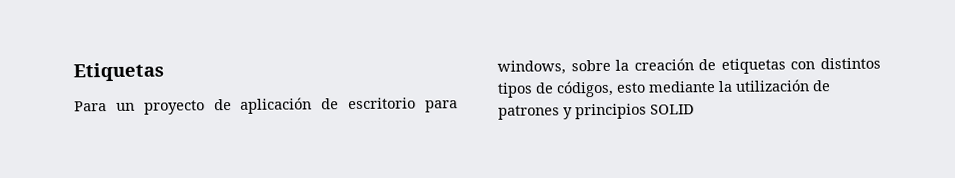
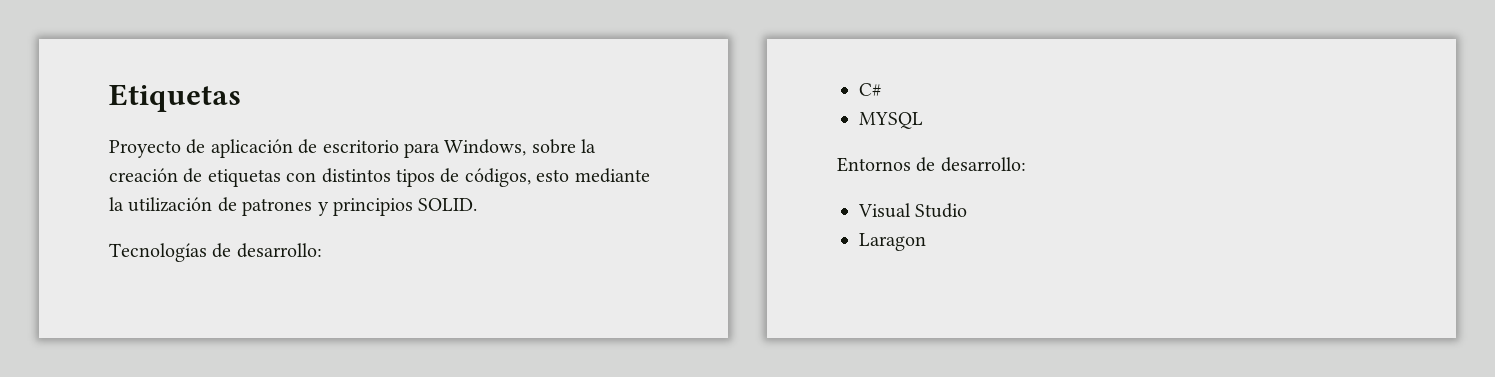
[74,100,205,115] Para un proyecto -> [109,140,181,158] Proyecto
[497,60,566,75] windows, -> [444,139,527,156] Windows,
[650,104,695,115] SOLID -> [418,198,478,211] [109,243,322,262] [859,83,881,96] [859,112,923,129] [837,157,1026,172] [858,203,968,218] [859,233,926,251] SOLID. // Tecnologías de desarrollo: // C# // MYSQL // Entornos de desarrollo: // Visual Studio // Laragon

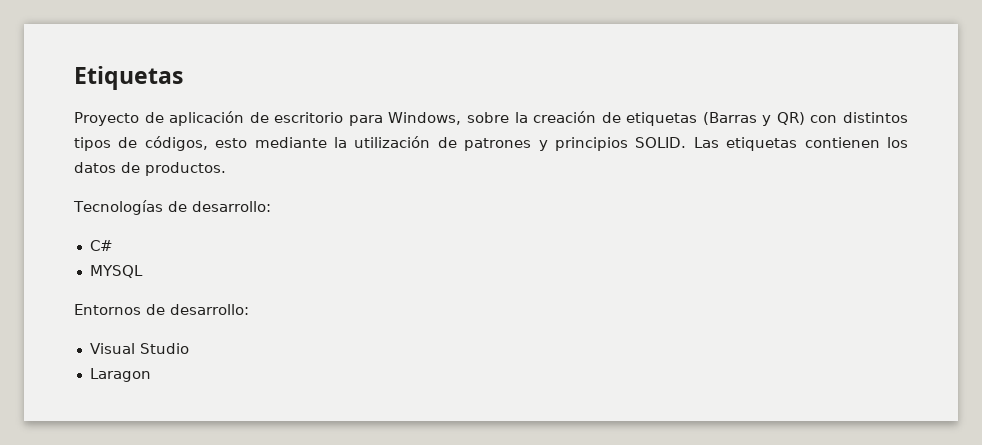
(281, 178) none -> [702,112,805,126] (Barras y QR)
(478, 204) none -> [693,137,908,151] [74,162,226,176] Las etiquetas contienen los datos de productos.

